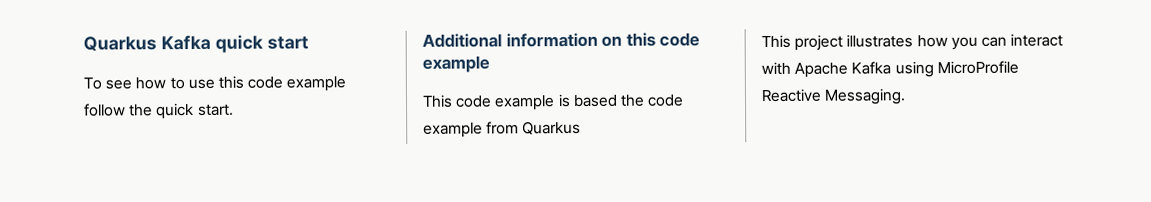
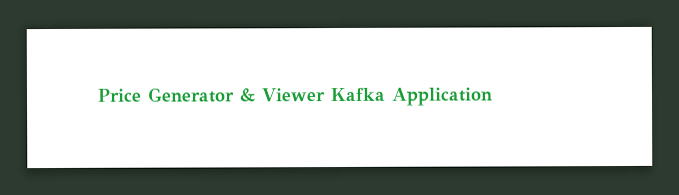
[83,34,309,53] [83,75,347,92] [84,102,234,120] [422,32,701,48] [422,55,490,73] [422,94,685,111] [423,120,582,138] [761,33,1064,51] [761,60,1019,78] [761,88,907,105] Quarkus Kafka quick start // To see how to use this code example follow the quick start. // Additional information on this code example // This code example is based the code example from Quarkus // This project illustrates how you can interact with Apache Kafka using MicroProfile Reactive Messaging. -> [97,87,493,106] Price Generator & Viewer Kafka Application

